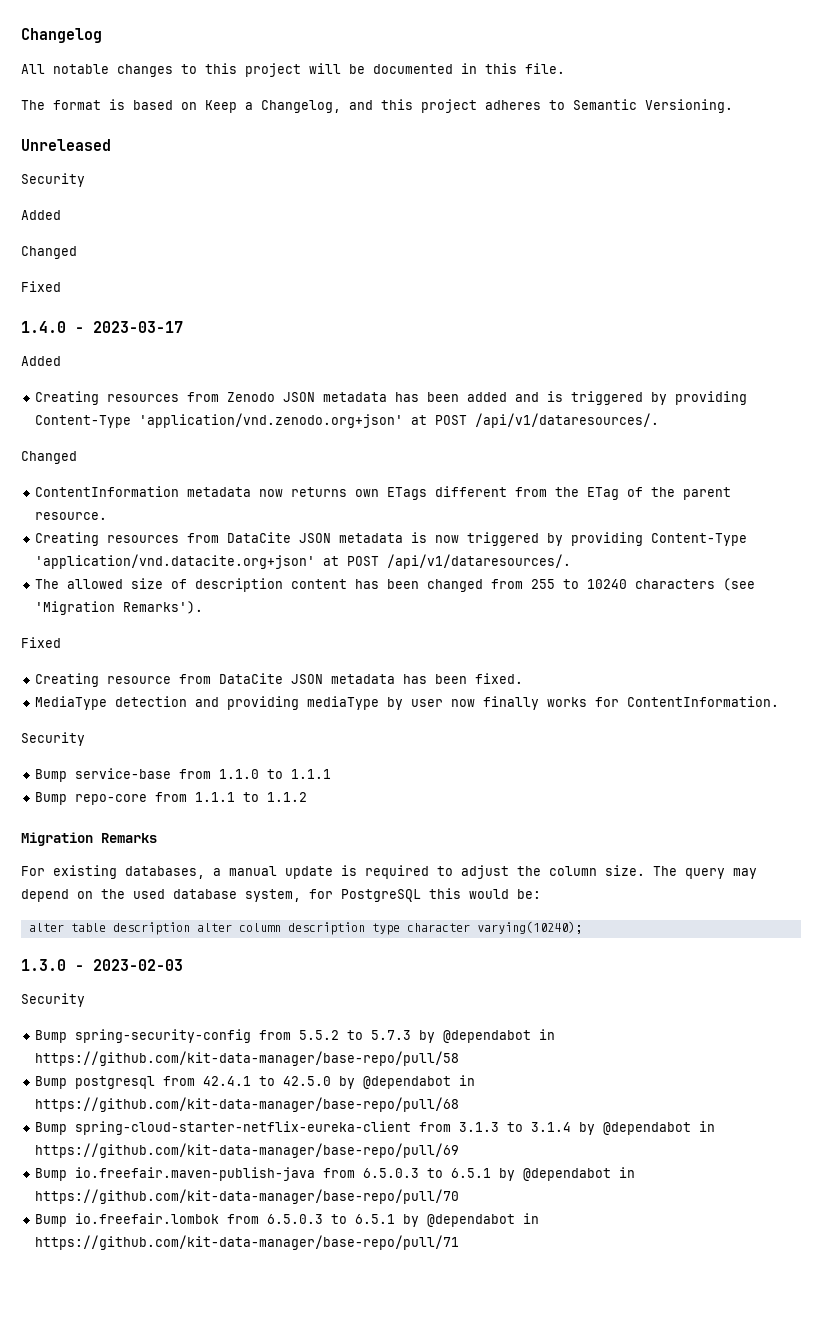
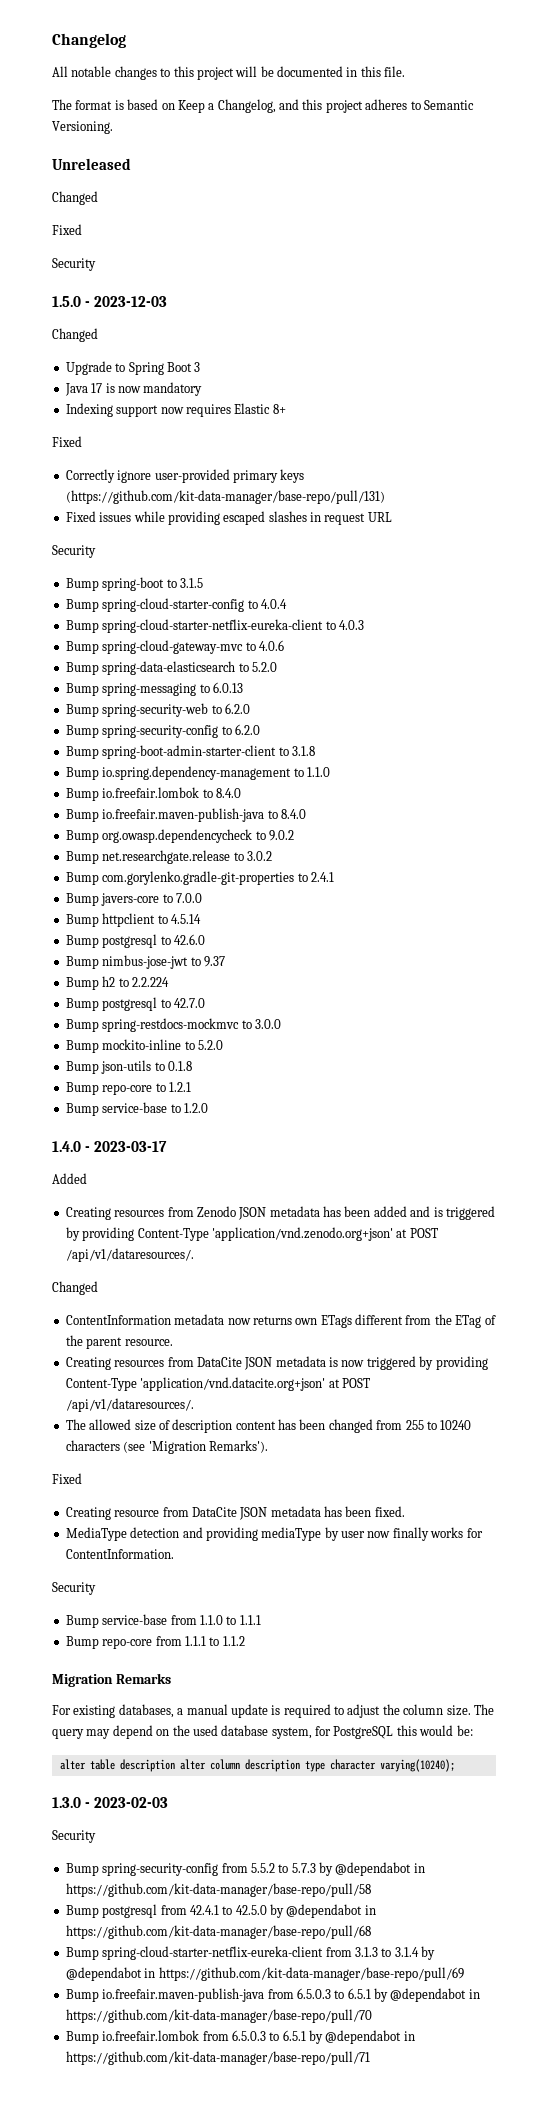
[21,173,85,187] [21,210,61,220] [21,246,77,259] [21,281,61,292] // Security // Added // Changed // Fixed -> [52,191,98,205] [52,224,82,235] [52,258,96,271] [52,296,167,307] [52,328,98,342] [65,361,201,375] [64,382,203,396] [65,403,286,417] [52,436,82,447] [65,469,305,483] [65,490,385,504] [65,511,392,525] [52,545,96,558] [65,577,203,591] [65,598,287,612] [65,619,364,633] [65,640,284,654] [65,661,277,675] [65,682,243,696] [65,703,250,717] [65,724,260,738] [65,745,315,759] [65,766,330,780] [65,787,241,801] [65,808,306,822] [65,829,294,843] [65,850,272,864] [65,871,334,885] [65,893,202,906] [65,913,201,927] [65,934,205,948] [65,955,225,969] [65,976,169,990] [65,997,205,1011] [65,1018,281,1032] [65,1039,223,1053] [65,1060,192,1074] [65,1082,191,1095] [65,1102,208,1116] // Changed // Fixed // Security // 1.5.0 - 2023-12-03 // Changed // Upgrade to Spring Boot 3 // Java 17 is now mandatory // Indexing support now requires Elastic 8+ // Fixed // Correctly ignore user-provided primary keys (https://github.com/kit-data-manager/base-repo/pull/131) // Fixed issues while providing escaped slashes in request URL // Security // Bump spring-boot to 3.1.5 // Bump spring-cloud-starter-config to 4.0.4 // Bump spring-cloud-starter-netflix-eureka-client to 4.0.3 // Bump spring-cloud-gateway-mvc to 4.0.6 // Bump spring-data-elasticsearch to 5.2.0 // Bump spring-messaging to 6.0.13 // Bump spring-security-web to 6.2.0 // Bump spring-security-config to 6.2.0 // Bump spring-boot-admin-starter-client to 3.1.8 // Bump io.spring.dependency-management to 1.1.0 // Bump io.freefair.lombok to 8.4.0 // Bump io.freefair.maven-publish-java to 8.4.0 // Bump org.owasp.dependencycheck to 9.0.2 // Bump net.researchgate.release to 3.0.2 // Bump com.gorylenko.gradle-git-properties to 2.4.1 // Bump javers-core to 7.0.0 // Bump httpclient to 4.5.14 // Bump postgresql to 42.6.0 // Bump nimbus-jose-jwt to 9.37 // Bump h2 to 2.2.224 // Bump postgresql to 42.7.0 // Bump spring-restdocs-mockmvc to 3.0.0 // Bump mockito-inline to 5.2.0 // Bump json-utils to 0.1.8 // Bump repo-core to 1.2.1 // Bump service-base to 1.2.0

